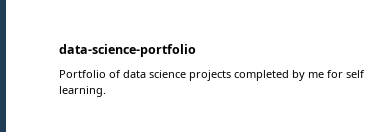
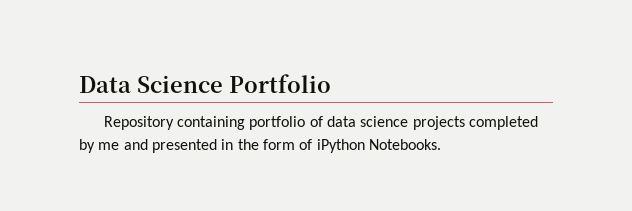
[59,44,196,57] [59,70,106,78] data-science-portfolio // Portfolio -> [79,74,331,93] [103,116,306,130] Data Science Portfolio // Repository containing portfolio
[327,70,365,78] [59,86,106,97] for self learning. -> [123,139,441,153] and presented in the form of iPython Notebooks.

